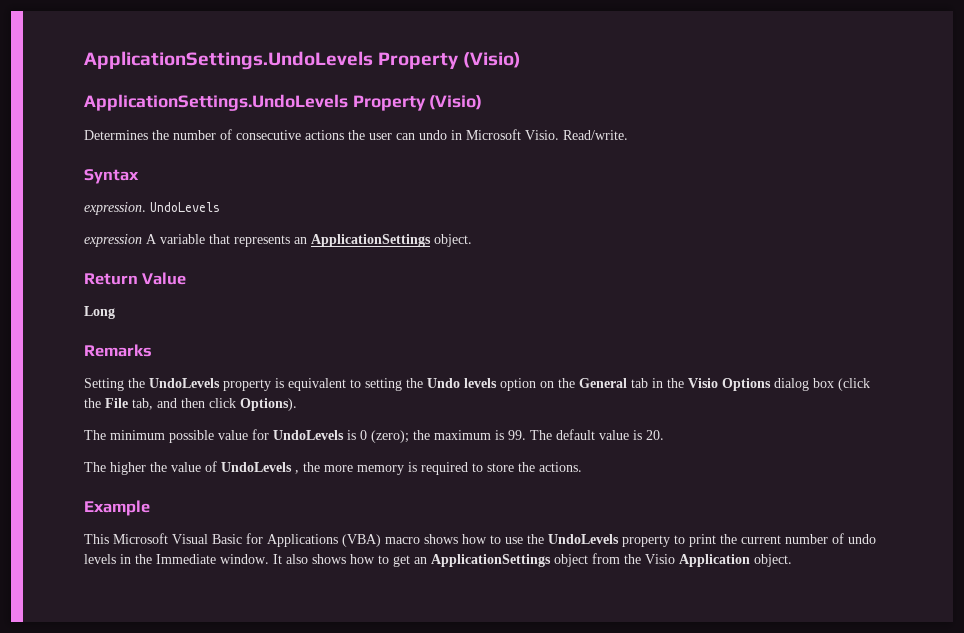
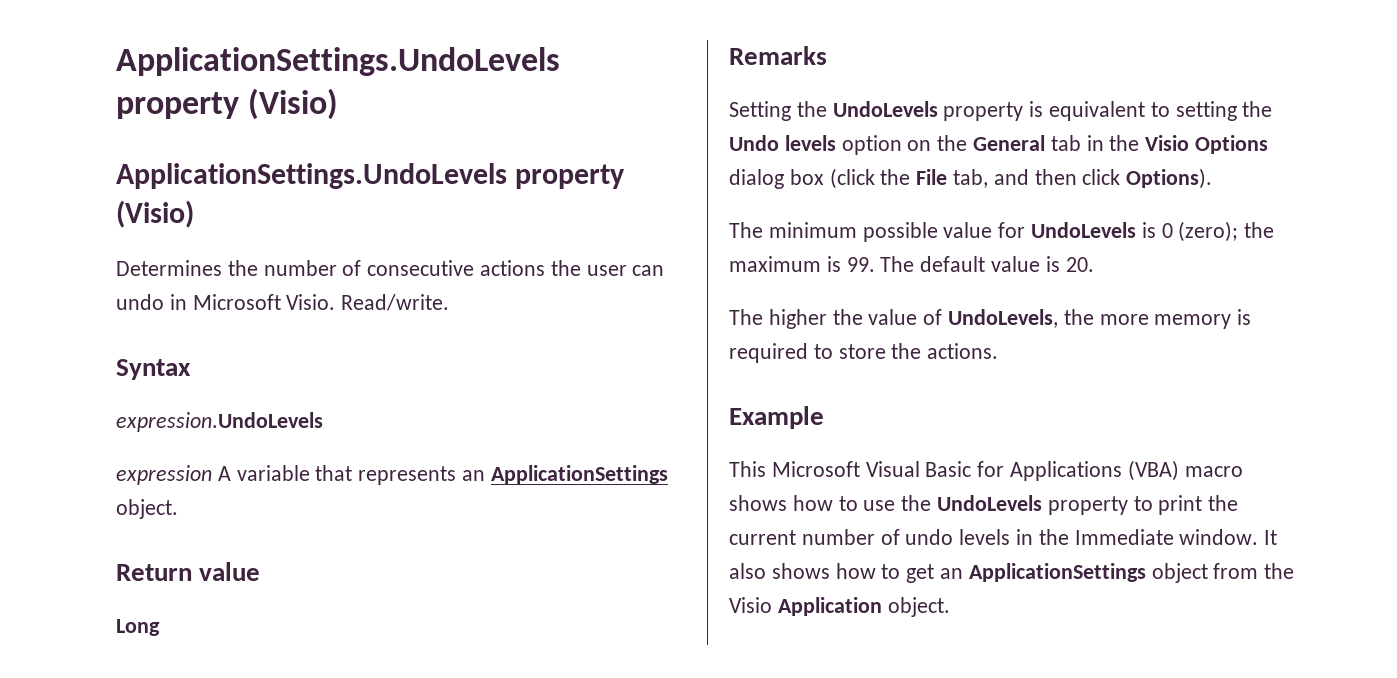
[84,51,459,70] ApplicationSettings.UndoLevels Property -> [116,47,560,76] [116,92,239,119] ApplicationSettings.UndoLevels property
[352,95,426,111] Property -> [515,164,626,189] property
[84,202,220,215] expression. UndoLevels -> [116,412,323,432] expression.UndoLevels
[142,272,187,285] Value -> [199,562,261,581] value
[221,462,299,474] UndoLevels , -> [948,309,1059,328] UndoLevels,

